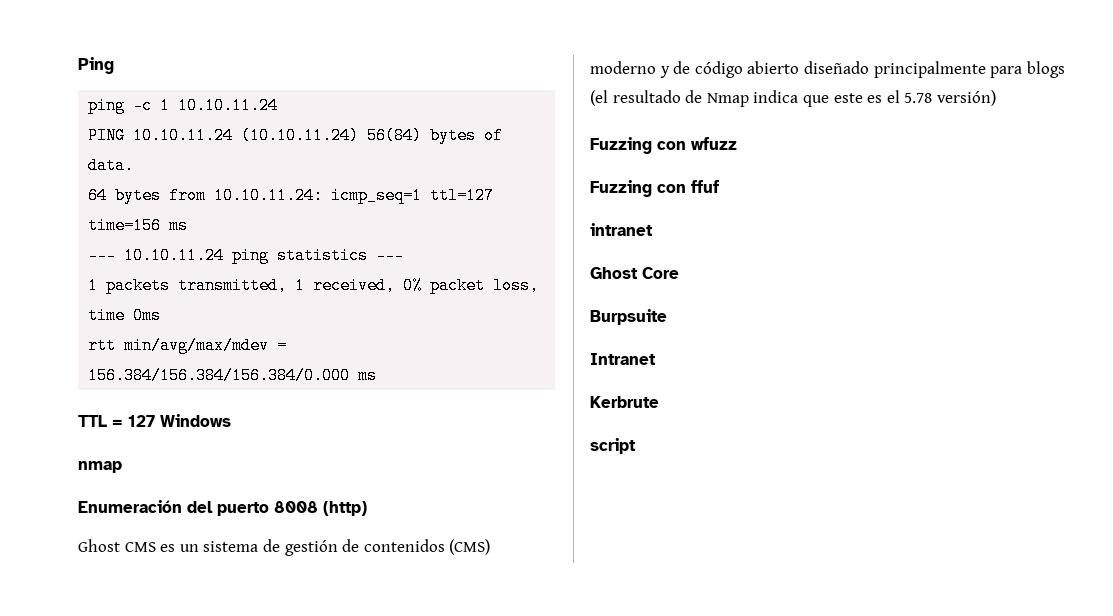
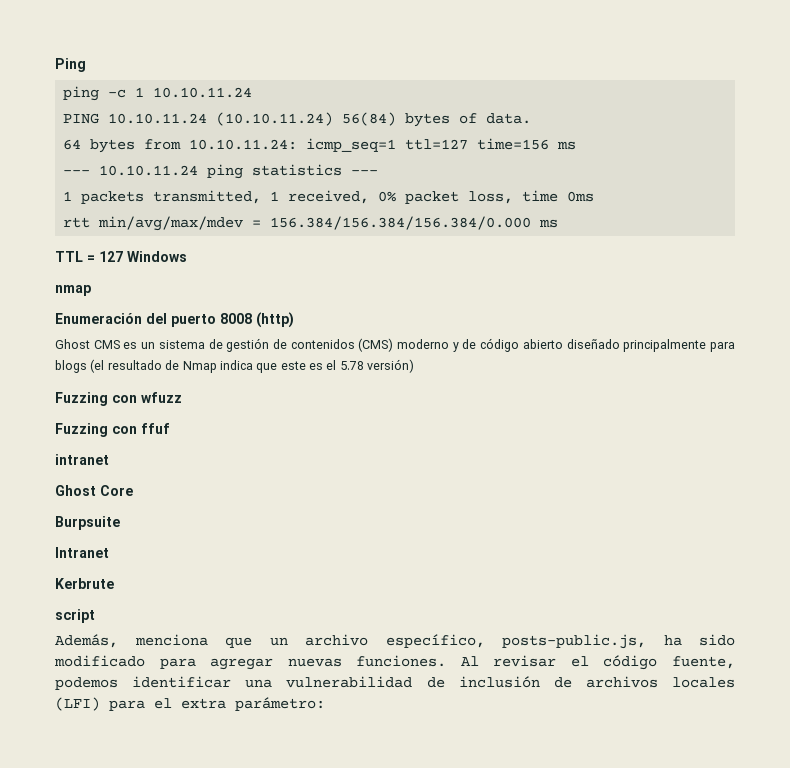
(636, 446) none -> [55,634,735,649] [54,655,735,670] [55,676,735,690] [55,697,325,711] // Además, menciona que un archivo específico, posts-public.js, ha sido modificado para agregar nuevas funciones. Al revisar el código fuente, podemos identificar una vulnerabilidad de inclusión de archivos locales (LFI) para el extra parámetro:

